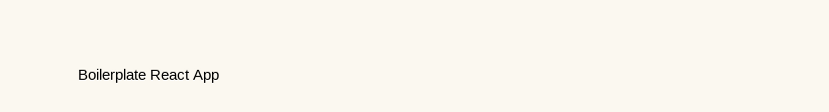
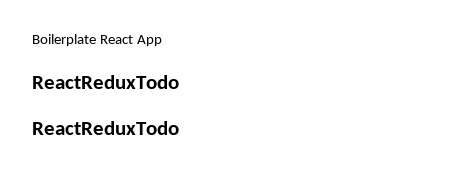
(220, 76) none -> [32,75,179,89] [32,121,179,135] // ReactReduxTodo // ReactReduxTodo

